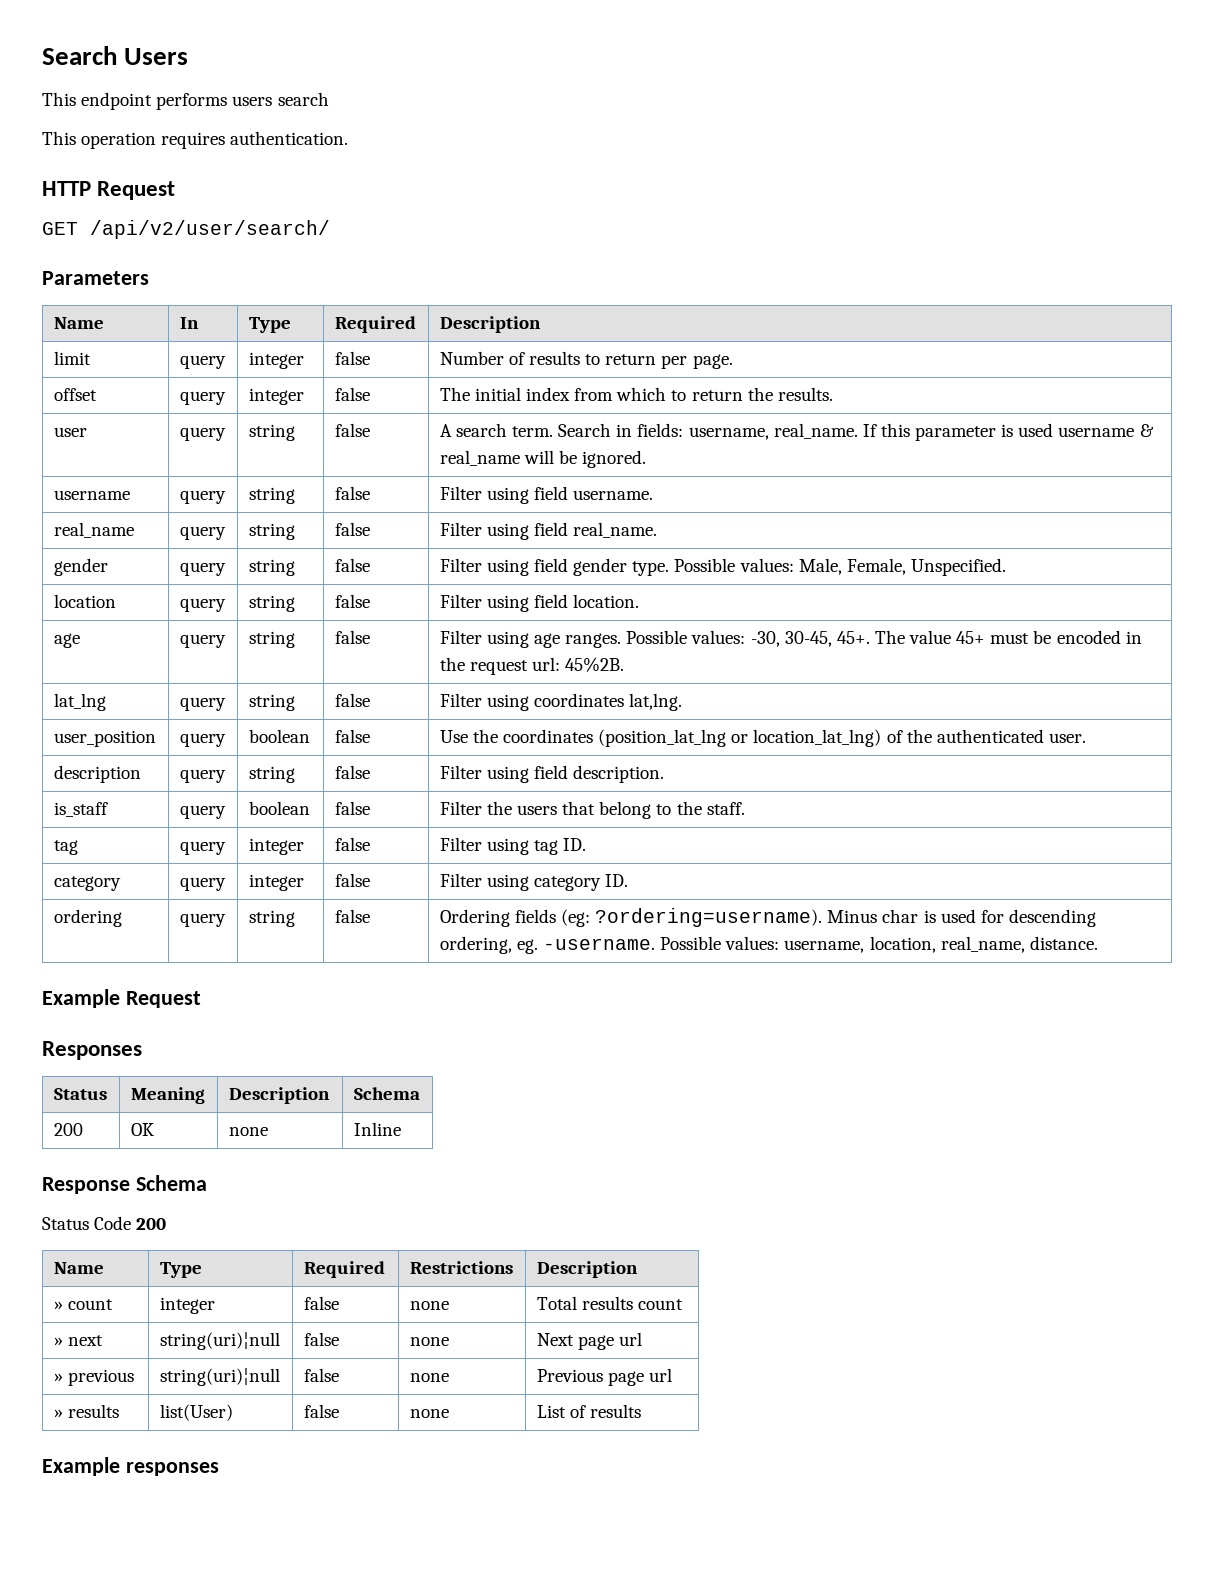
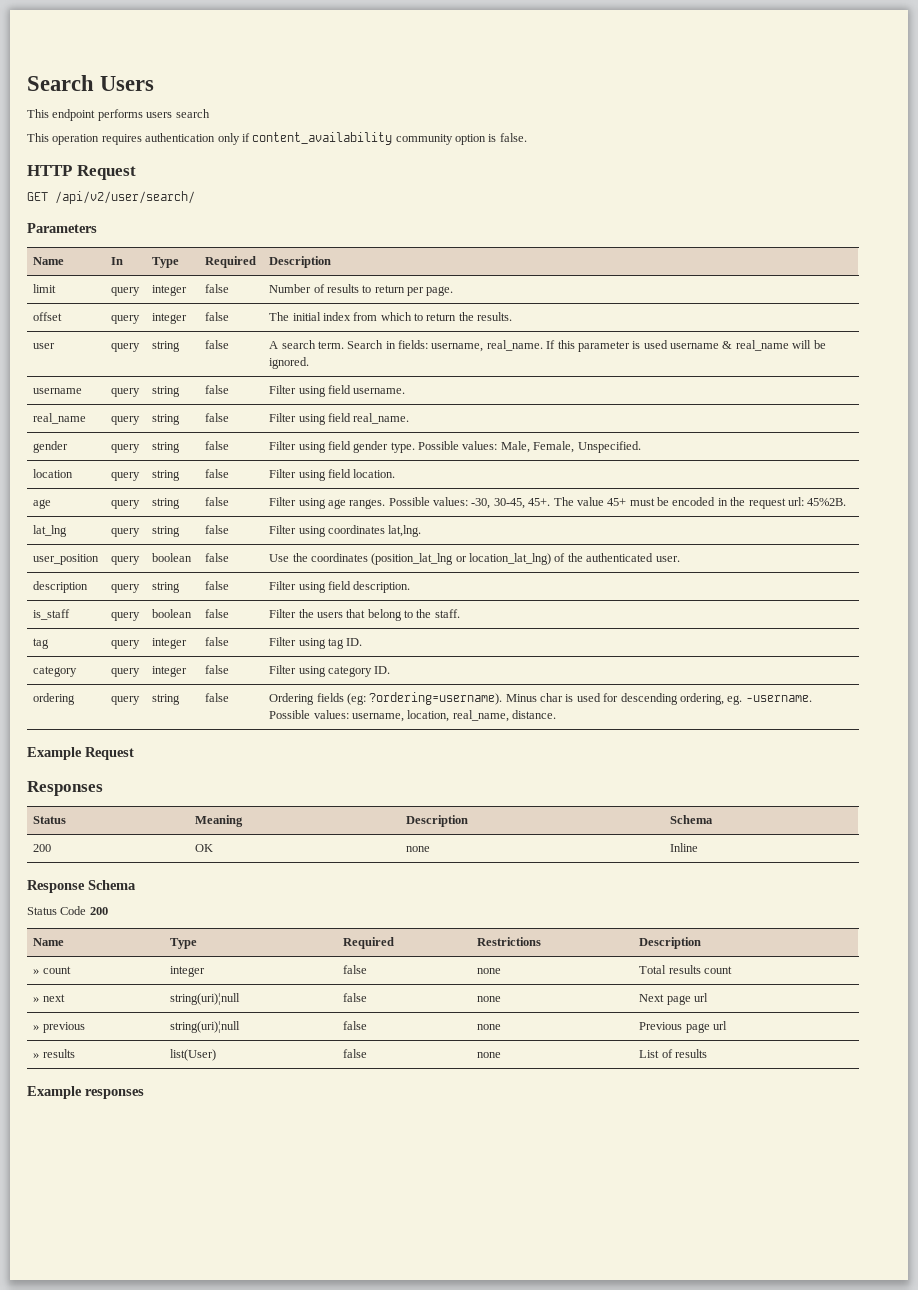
[230,131,349,145] authentication. -> [145,132,527,145] authentication only if content_availability community option is false.

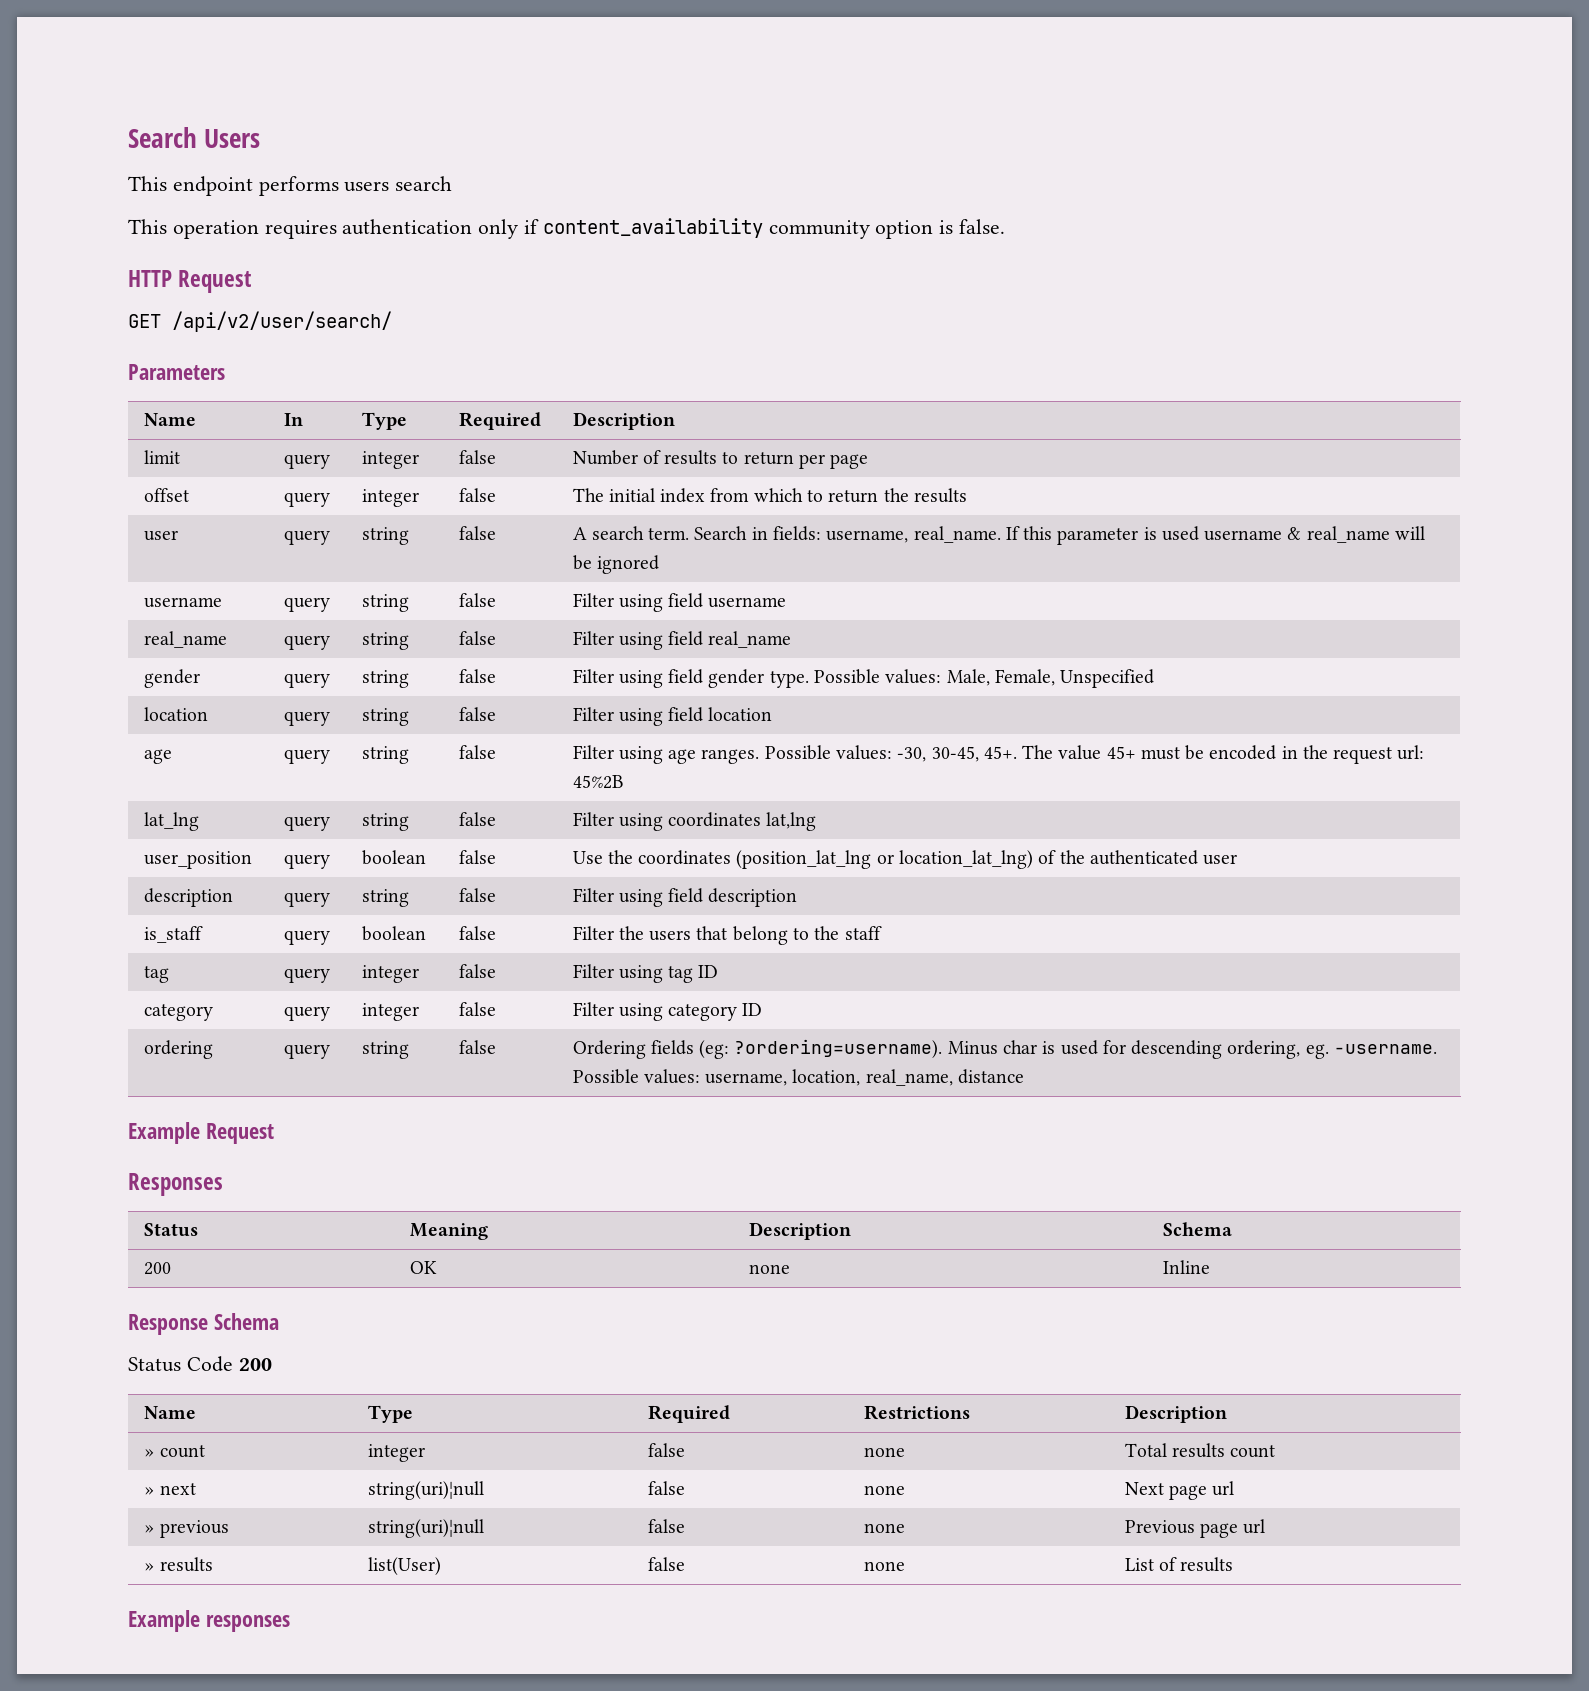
[426,286,454,296] page. -> [830,454,869,469] page
[477,312,513,321] results. -> [913,488,967,503] results
[269,357,310,369] ignored. -> [596,555,659,574] ignored
[353,388,406,394] username. -> [708,597,787,608] username
[353,413,410,424] real_name. -> [708,631,792,648] real_name
[577,441,641,453] Unspecified. -> [1060,669,1155,688] Unspecified
[353,469,396,478] location. -> [708,707,773,721] location
[807,498,847,506] 45%2B. -> [572,775,623,789] 45%2B
[388,525,422,537] lat,lng. -> [766,812,817,831] lat,lng
[655,556,680,562] user. -> [1203,854,1238,865] user
[353,581,411,593] description. -> [708,888,798,907] description
[434,609,460,618] staff. -> [844,926,882,940] staff
[346,638,363,646] ID. -> [698,965,719,978] ID
[374,666,391,674] ID. -> [742,1003,763,1016] ID
[512,710,557,719] distance. -> [958,1069,1025,1084] distance

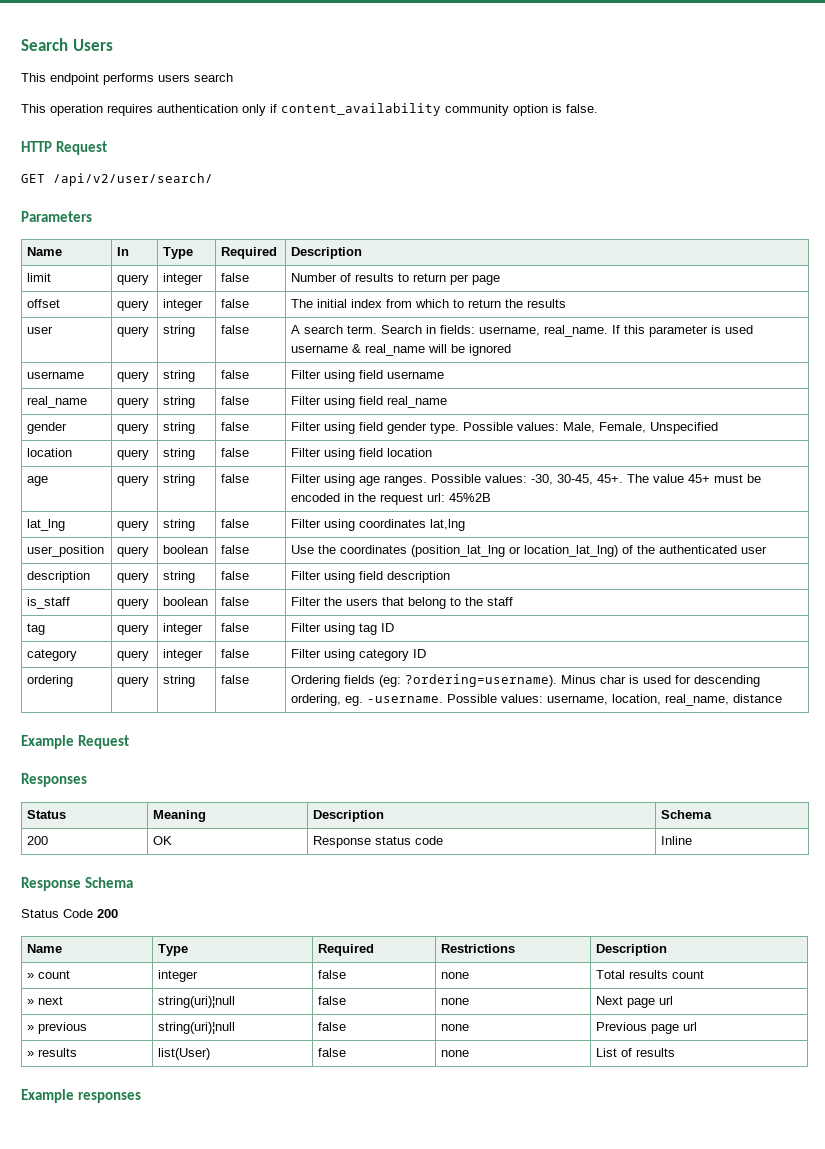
[748,1264,790,1274] | none -> [313,836,444,848] | Response status code

